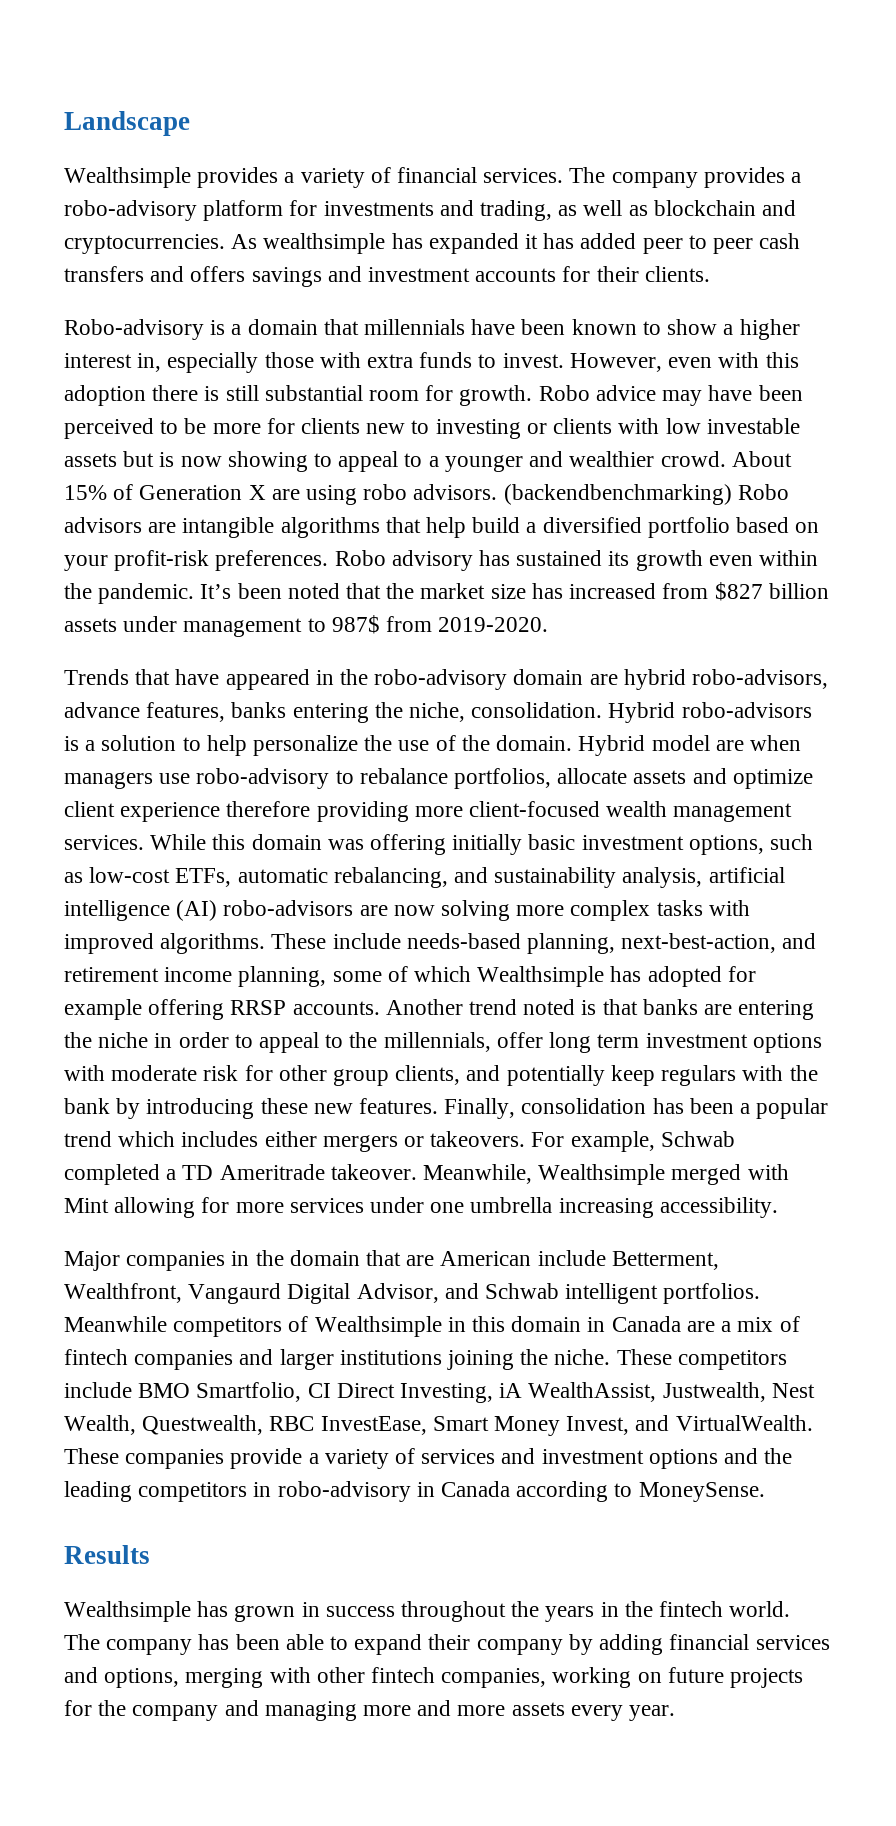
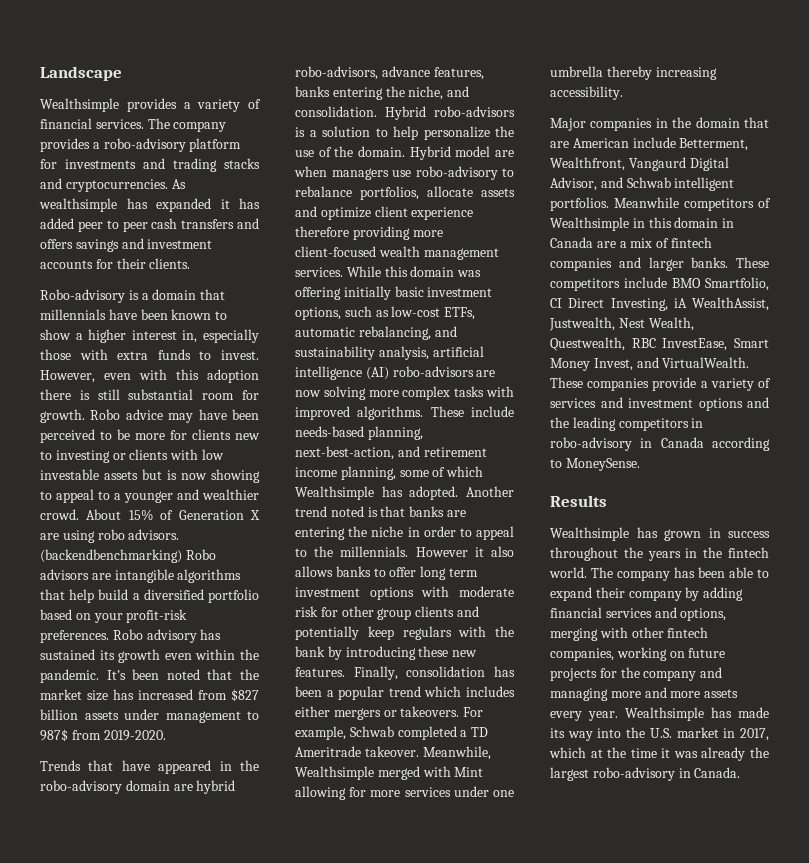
[480,200,756,221] trading, as well as blockchain -> [173,158,260,172] trading stacks
(466, 712) none -> [447,86,470,97] and
[647,966,756,987] [64,999,380,1020] adopted for example offering RRSP accounts. -> [409,486,459,500] adopted.
[383,1032,491,1052] millennials, -> [340,546,514,557] [295,566,386,577] millennials. However it also allows banks to
[395,1065,461,1085] clients, -> [415,606,455,617] clients
(553, 1205) none -> [606,66,652,80] thereby
[339,1349,611,1370] institutions joining the niche. -> [691,257,729,268] banks.
(676, 1713) none -> [625,707,769,721] [550,727,769,741] [549,747,769,761] [550,767,741,781] Wealthsimple has made its way into the U.S. market in 2017, which at the time it was already the largest robo-advisory in Canada.

